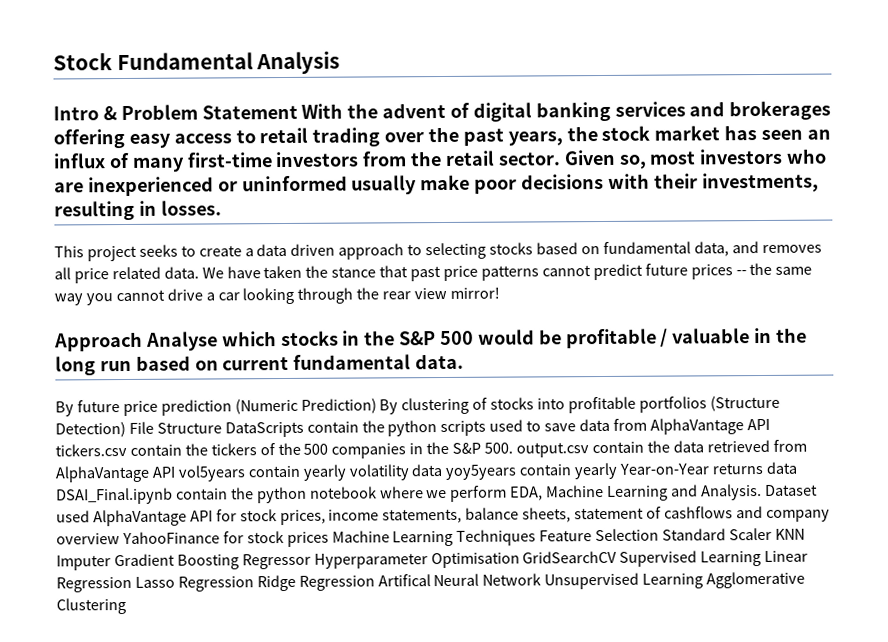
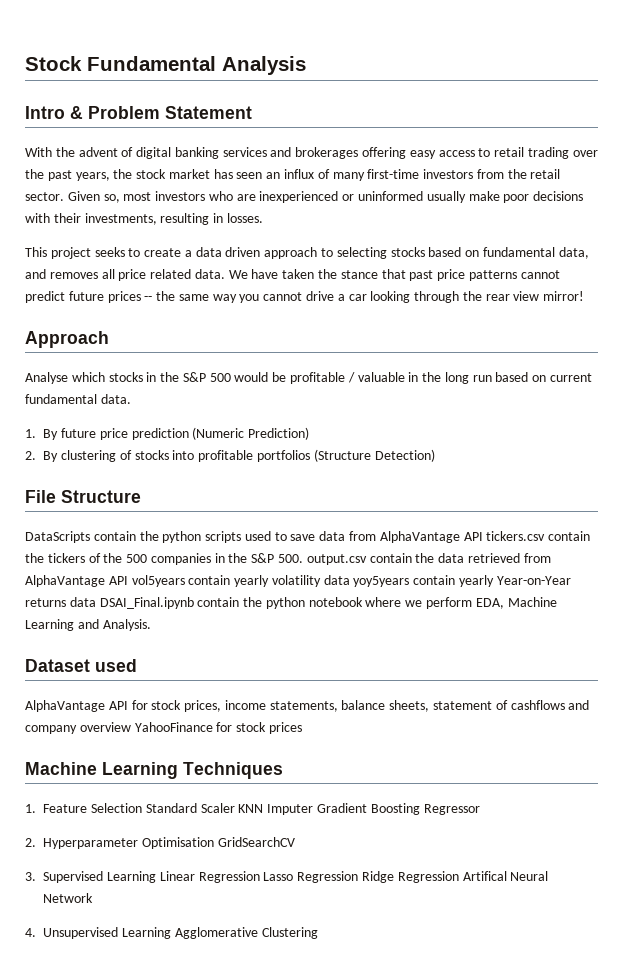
(298, 112) none -> (252, 112) //
(143, 341) none -> (109, 339) //
(465, 361) none -> [25,429,36,438] 1.
(377, 406) none -> [25,451,36,460] // 2.
(126, 430) none -> (435, 455) //
(222, 428) none -> (141, 496) //
(762, 492) none -> (151, 625) //
(90, 516) none -> (137, 665) //
(329, 539) none -> (302, 728) //
(537, 537) none -> [25,804,36,813] // 1.
(311, 561) none -> [25,838,36,847] // 2.
(618, 557) none -> [25,872,36,881] // 3.
(542, 579) none -> [25,928,36,937] // 4.

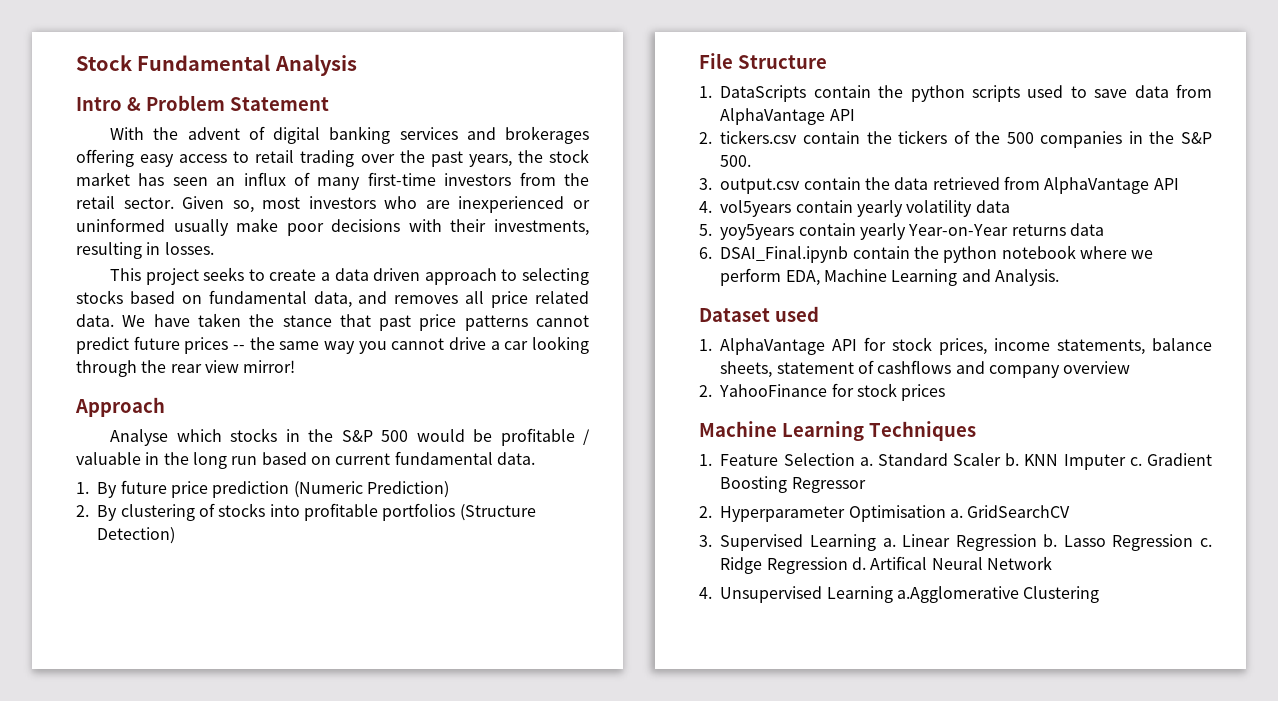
(141, 496) none -> [699,86,712,98] 1.
(483, 536) none -> [699,132,712,144] // 2.
(304, 558) none -> [699,178,712,190] // 3.
(128, 580) none -> [699,201,712,213] // 4.
(350, 580) none -> [699,224,712,236] // 5.
(96, 602) none -> [699,247,712,259] // 6.
(137, 665) none -> [699,339,712,351] 1.
(131, 727) none -> [699,385,712,397] // 2.
(143, 808) none -> [859,457,873,466] a.
(235, 808) none -> [1005,453,1020,466] b.
(314, 809) none -> [1129,457,1142,466] c.
(215, 843) none -> [950,509,964,518] a.
(157, 877) none -> [882,538,896,547] a.
(260, 877) none -> [1043,534,1058,547] b.
(359, 877) none -> [1200,538,1212,547] c.
(459, 877) none -> [852,557,867,570] d.
[174,927,258,939] Agglomerative -> [897,586,1020,603] a.Agglomerative

